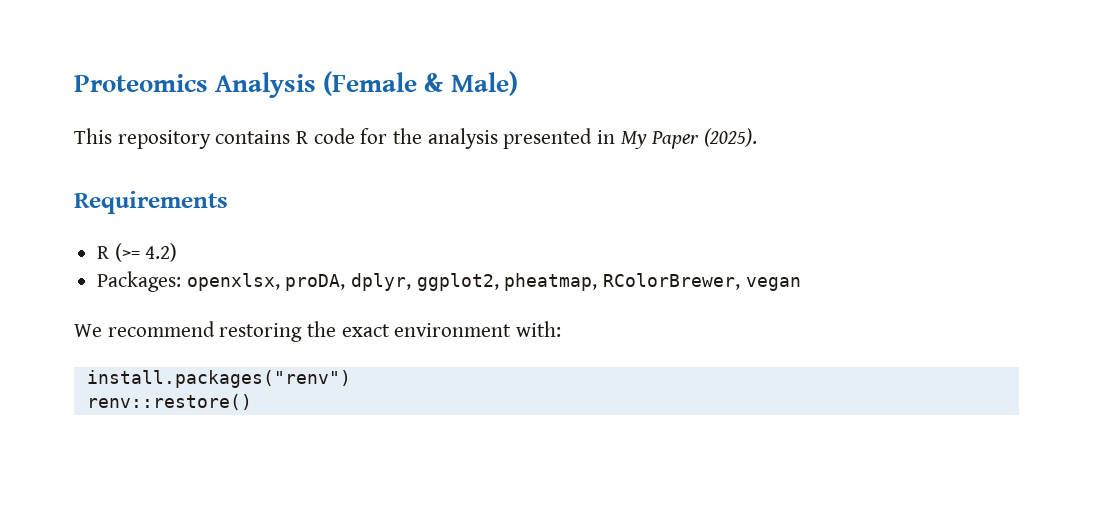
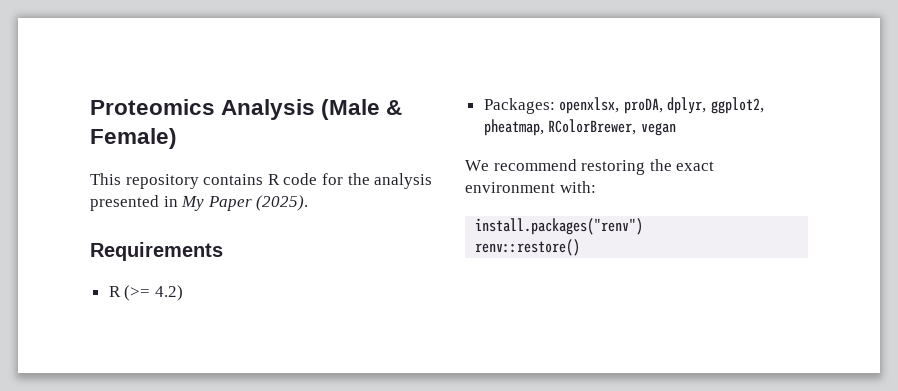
[323,71,518,96] (Female & Male) -> [321,99,403,120] [90,128,177,149] (Male & Female)

